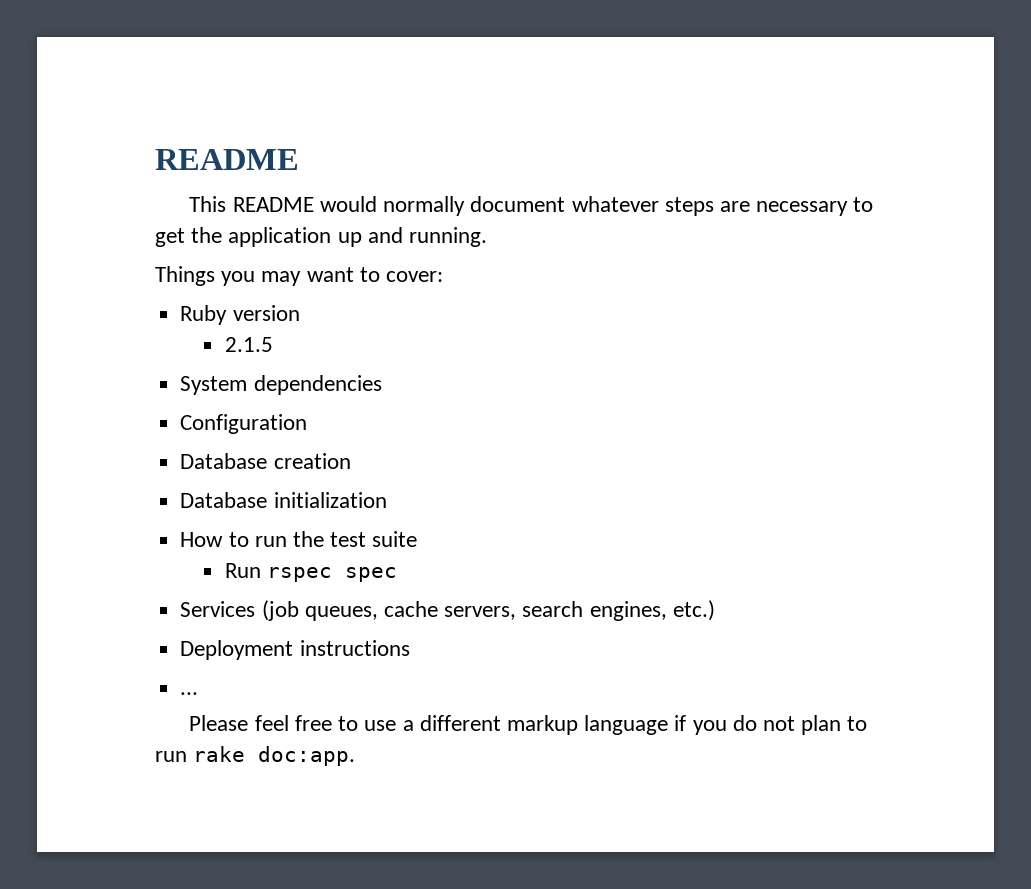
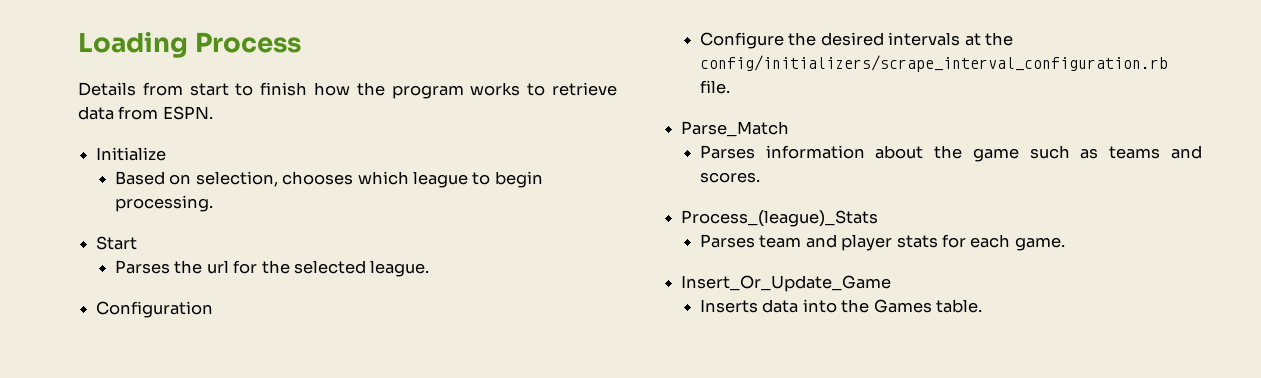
[155,149,299,170] [189,196,874,216] [155,227,488,247] [155,266,444,286] [180,305,300,325] [224,337,273,352] [180,375,382,395] [180,414,308,434] [180,453,351,469] [180,492,387,508] [180,531,418,547] [224,563,397,582] [180,600,715,621] [180,640,410,660] [180,692,199,695] [189,715,868,735] [155,746,356,766] README // This README would normally document whatever steps are necessary to get the application up and running. // Things you may want to cover: // Ruby version // 2.1.5 // System dependencies // Configuration // Database creation // Database initialization // How to run the test suite // Run rspec spec // Services (job queues, cache servers, search engines, etc.) // Deployment instructions // ... // Please feel free to use a different markup language if you do not plan to run rake doc:app. -> [78,32,302,58] [78,82,618,99] [78,106,213,120] [96,147,167,161] [114,171,543,188] [114,195,213,212] [96,236,138,250] [114,260,430,277] [96,301,214,318] [699,32,1014,49] [699,55,1168,72] [699,80,730,94] [681,121,790,137] [699,145,1202,162] [699,172,760,183] [681,210,879,227] [699,234,1065,251] [681,275,892,292] [699,299,983,313] Loading Process // Details from start to finish how the program works to retrieve data from ESPN. // Initialize // Based on selection, chooses which league to begin processing. // Start // Parses the url for the selected league. // Configuration // Configure the desired intervals at the config/initializers/scrape_interval_configuration.rb file. // Parse_Match // Parses information about the game such as teams and scores. // Process_(league)_Stats // Parses team and player stats for each game. // Insert_Or_Update_Game // Inserts data into the Games table.

